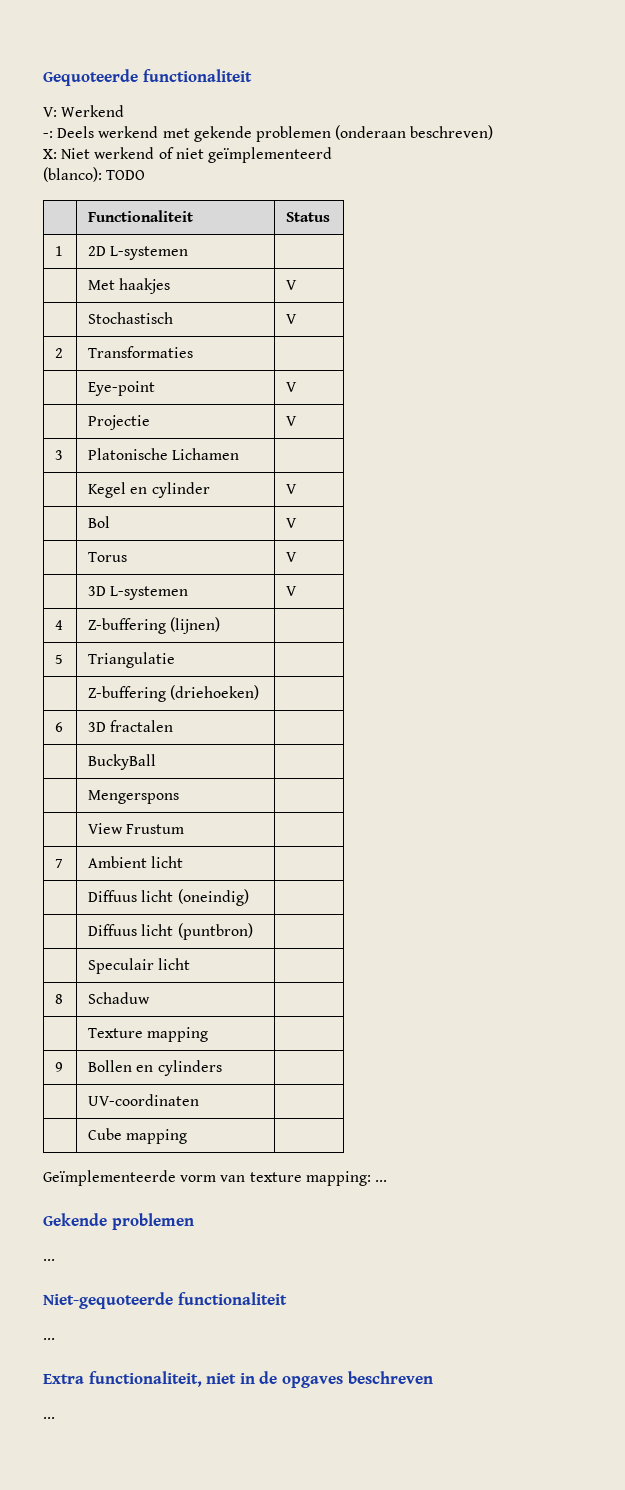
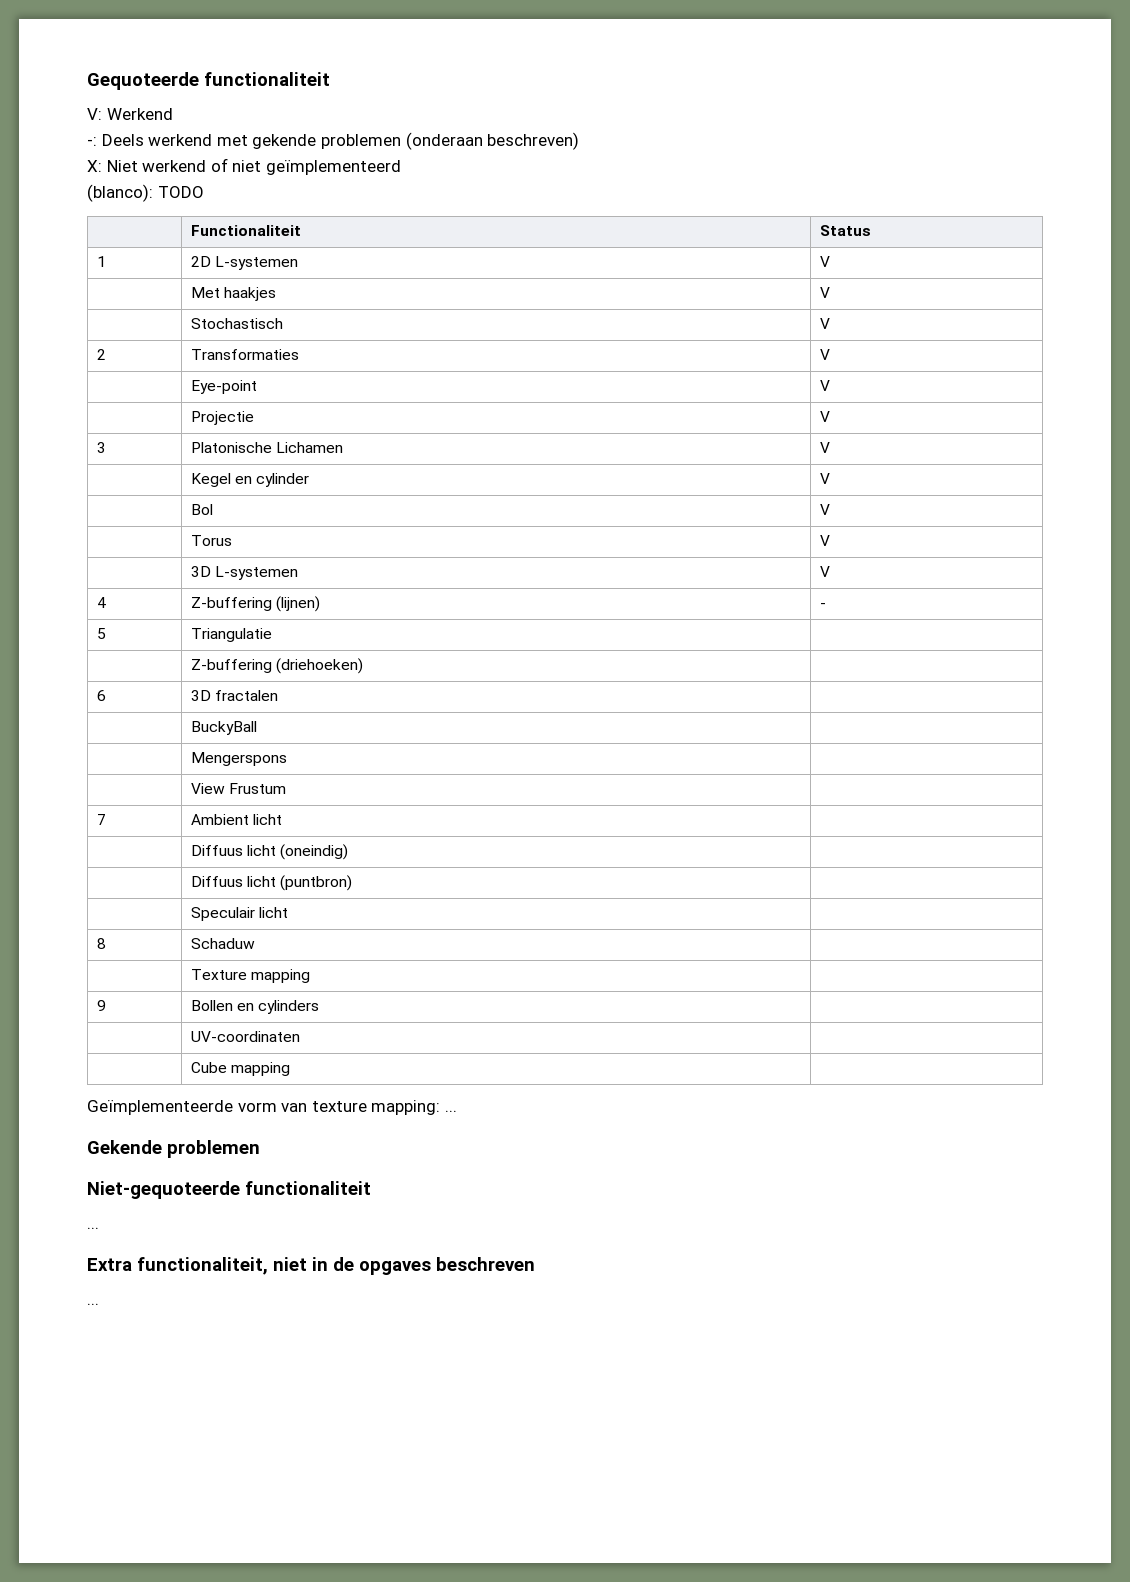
(189, 253) none -> [819,256,830,267] V
(194, 352) none -> [819,349,830,360] V
(240, 454) none -> [819,442,830,453] V
(221, 625) none -> [819,603,826,608] -
[43,1259,55,1261] // ... -> (260, 1149) none

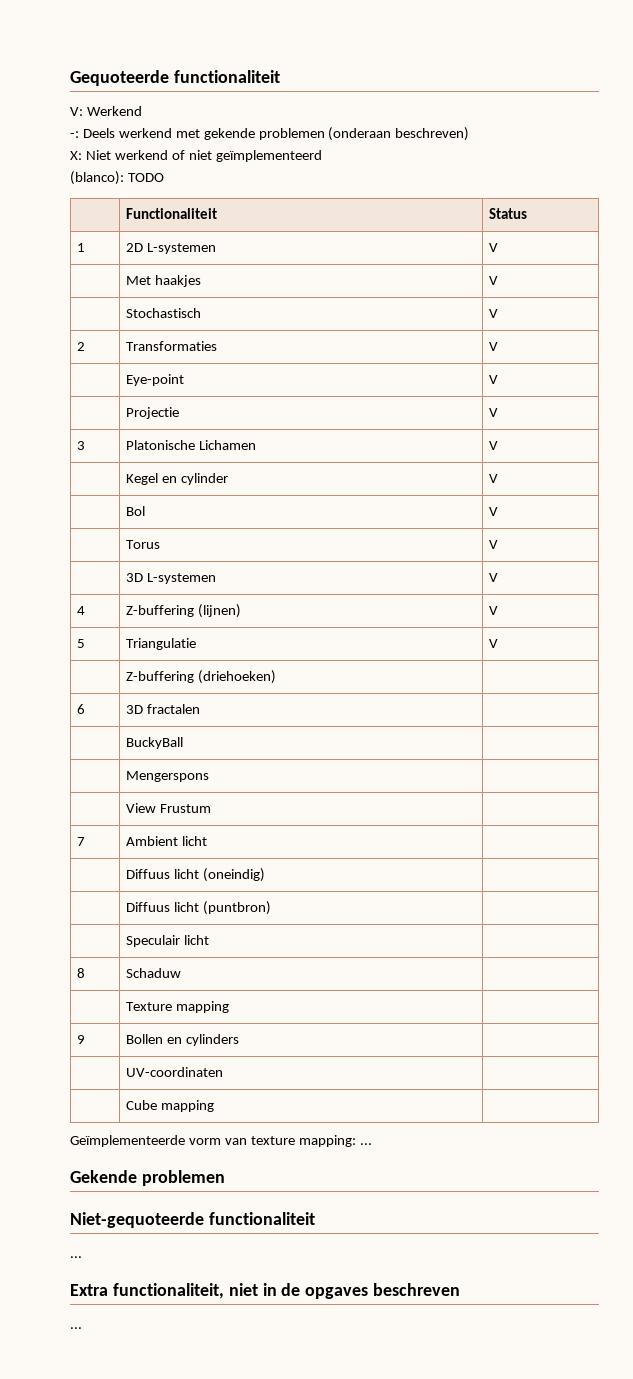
[819,603,826,608] - -> [488,606,498,615] V
(272, 635) none -> [488,639,498,648] V

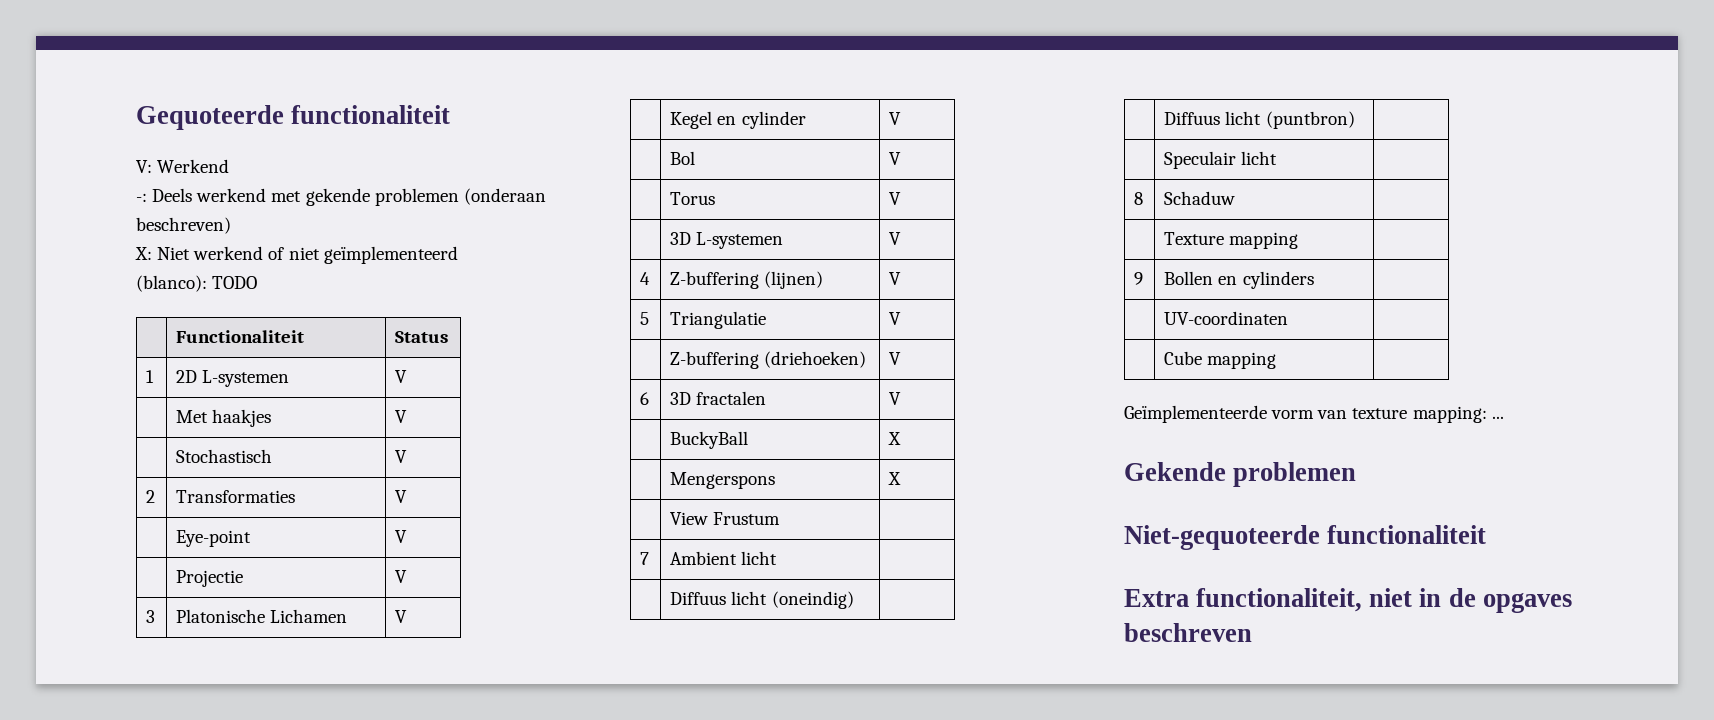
(276, 677) none -> [889,352,902,365] V
(200, 709) none -> [889,392,902,405] V
(183, 743) none -> [888,432,902,445] X
(209, 776) none -> [888,472,902,485] X
[70,1256,82,1258] // ... -> (1487, 534) none
[70,1327,82,1329] // ... -> (1252, 632) none

